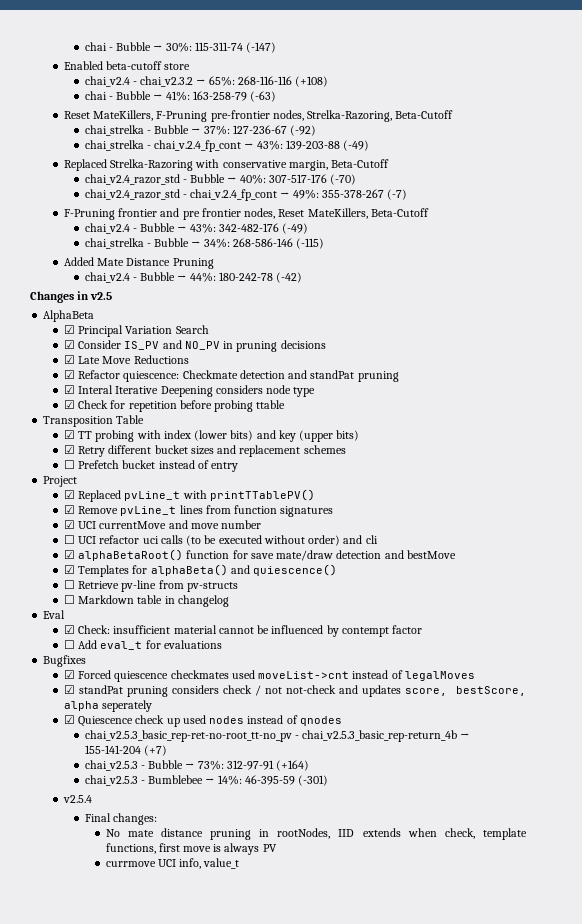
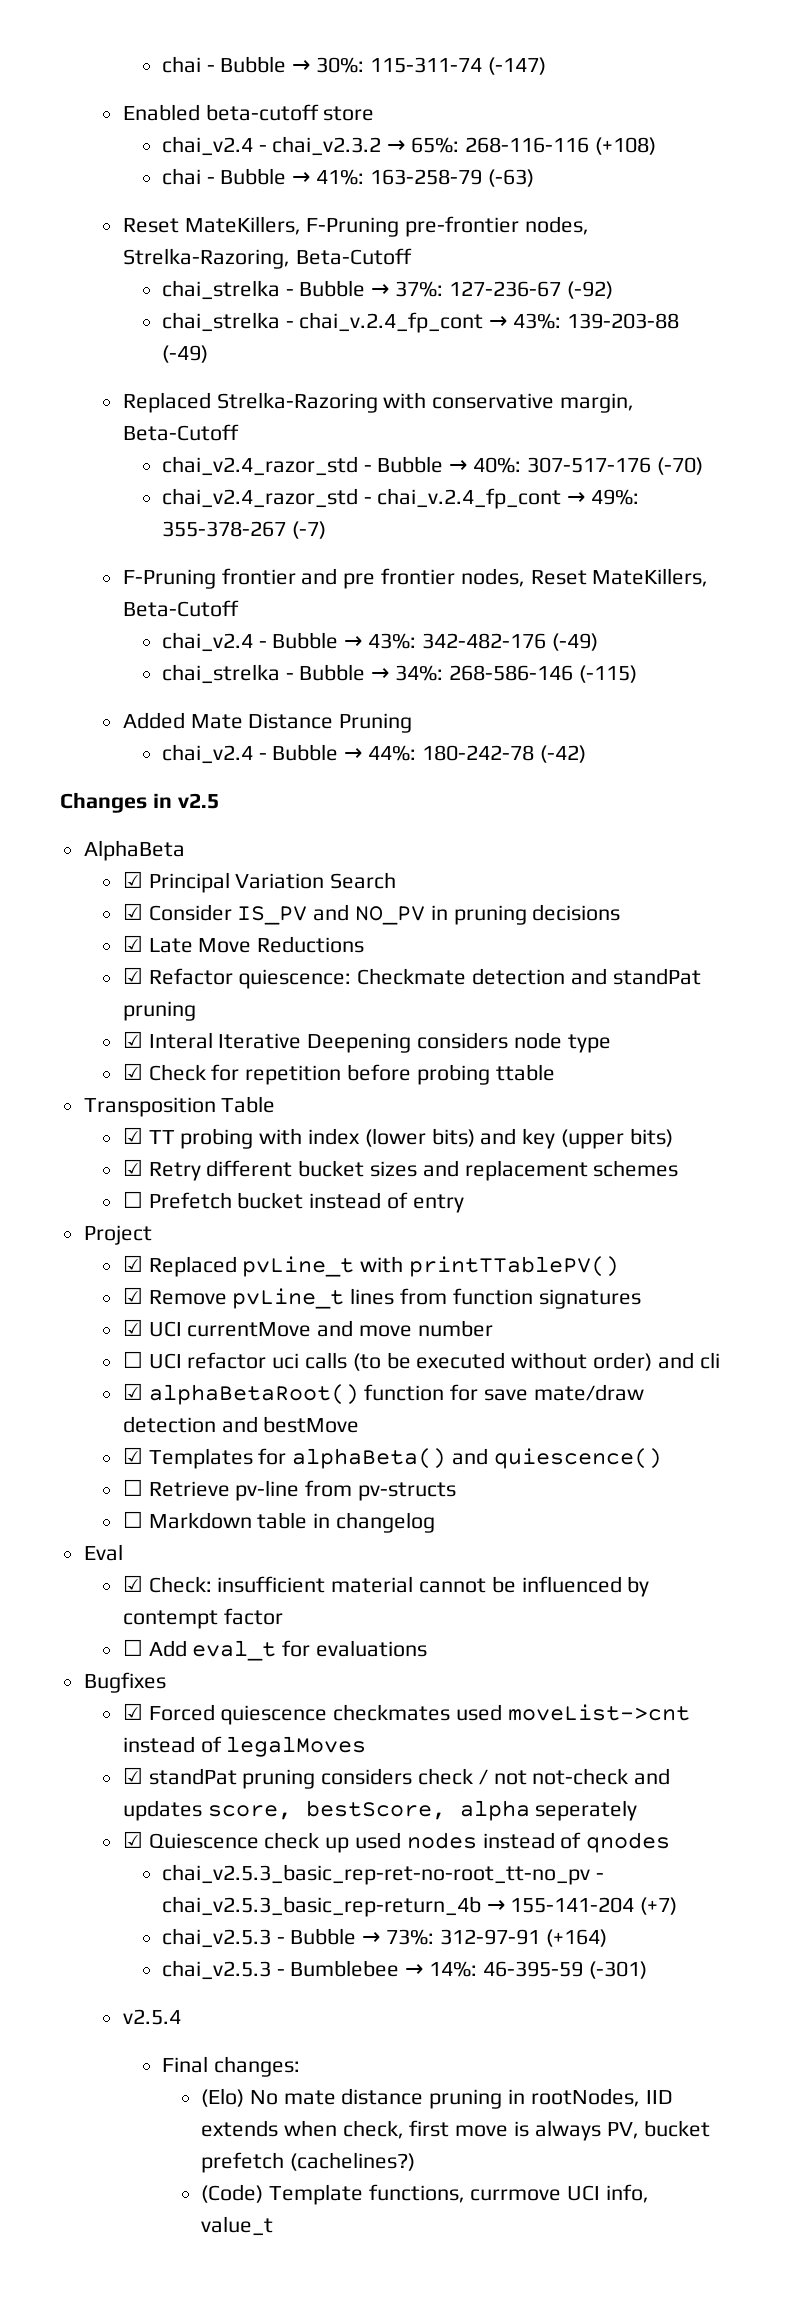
(157, 819) none -> [200,2088,244,2107] (Elo)
[483,828,527,840] [105,843,156,854] template functions, -> (404, 2129) none
[262,844,277,852] PV // -> [606,2120,711,2139] [200,2152,415,2173] [200,2184,465,2205] PV, bucket prefetch (cachelines?) // (Code) Template functions,

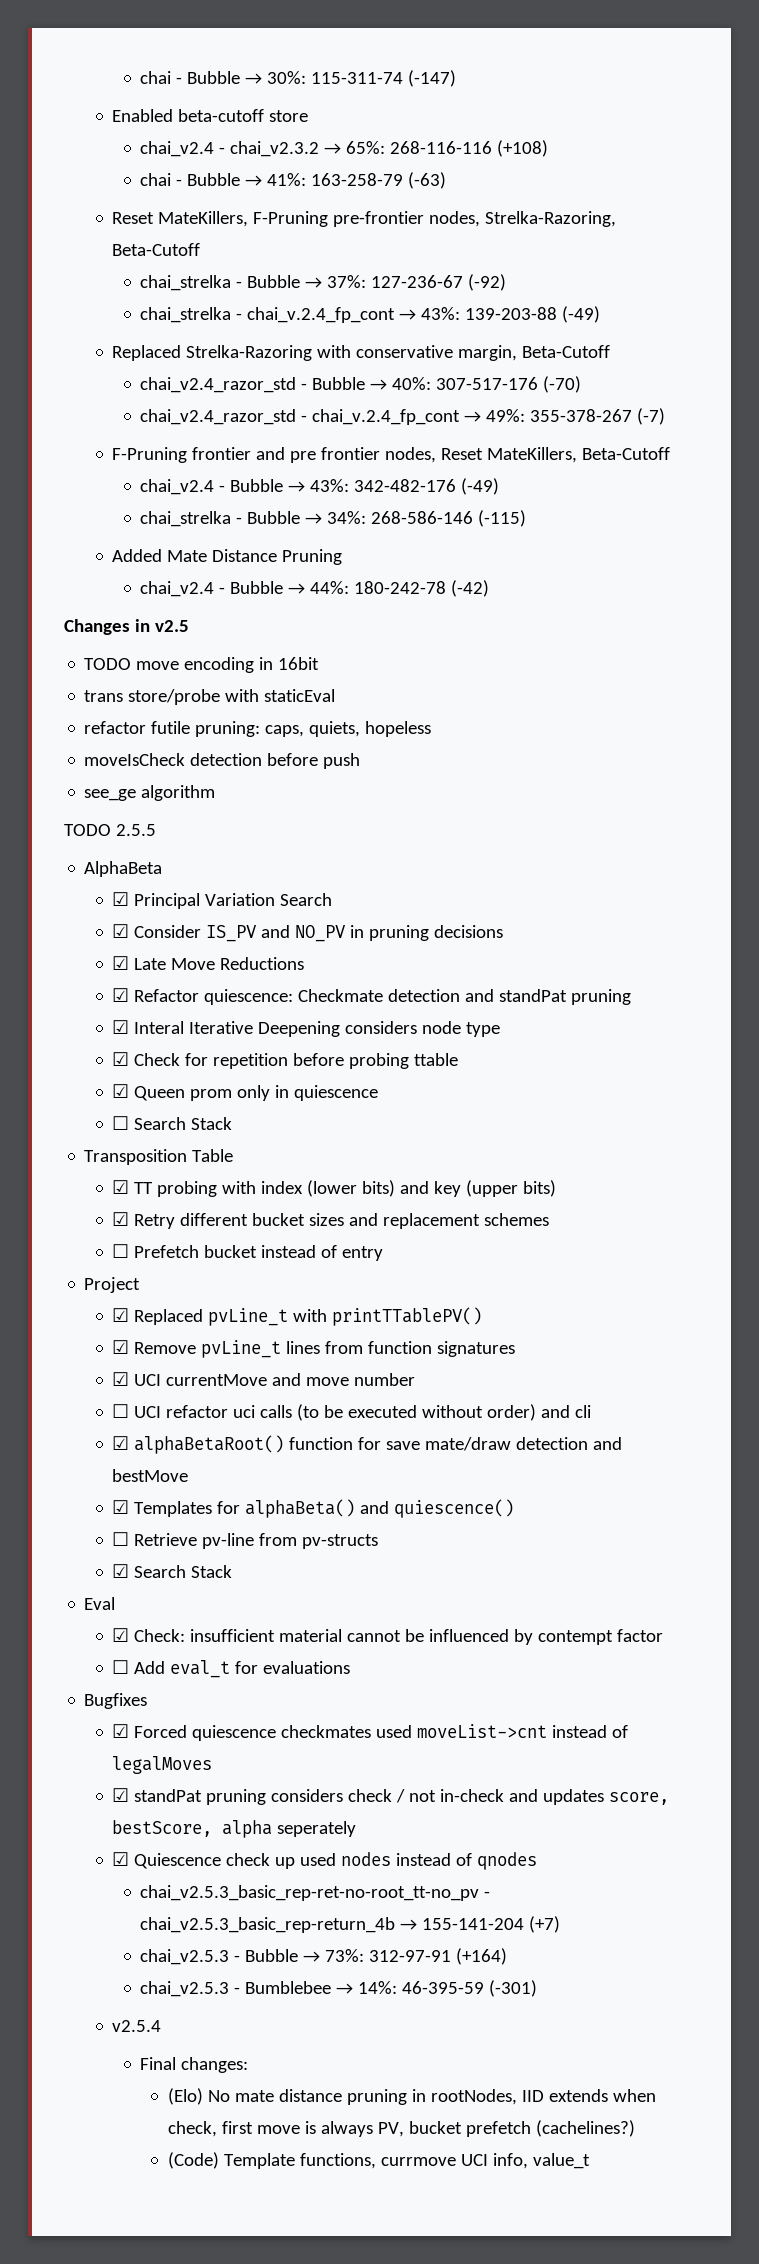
(219, 801) none -> [84,657,320,673] [84,689,336,705] [84,721,432,737] [84,753,361,769] [84,785,216,801] [64,824,156,836] // TODO move encoding in 16bit // trans store/probe with staticEval // refactor futile pruning: caps, quiets, hopeless // moveIsCheck detection before push // see_ge algorithm // TODO 2.5.5
(555, 1072) none -> [112,1084,379,1101] [112,1116,233,1130] // ☑ Queen prom only in quiescence // ☐ Search Stack
[122,1511,435,1533] ☐ Markdown table in changelog -> [112,1564,233,1578] ☑ Search Stack
[532,1768,629,1785] not-check -> [440,1789,505,1802] in-check

